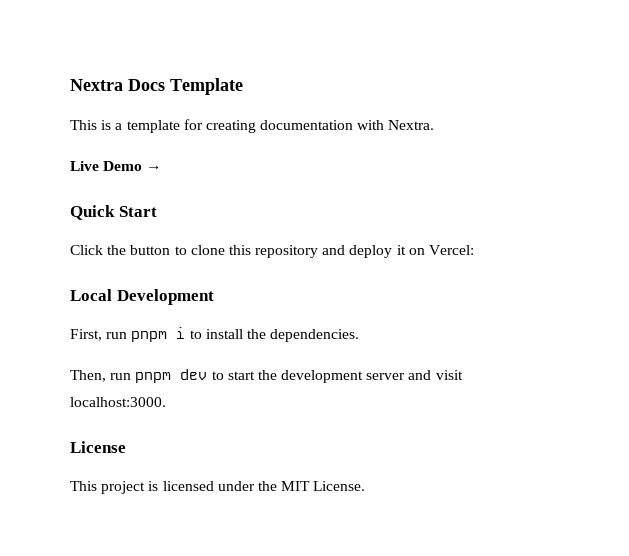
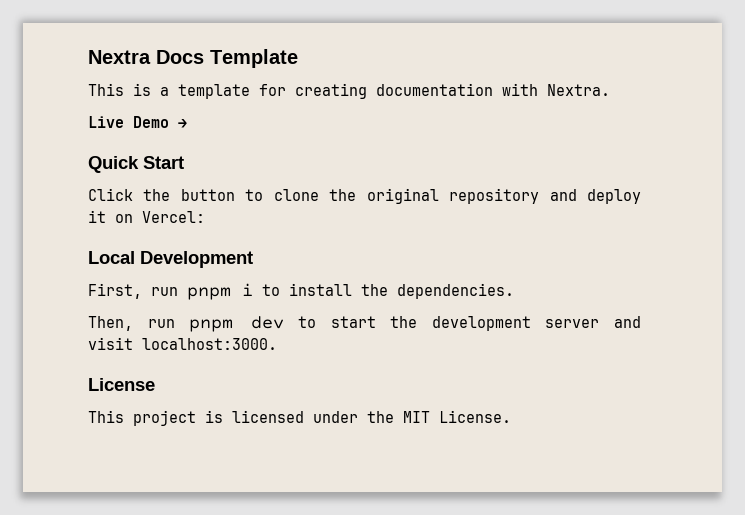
[228,245,251,255] this -> [329,188,439,204] the original

